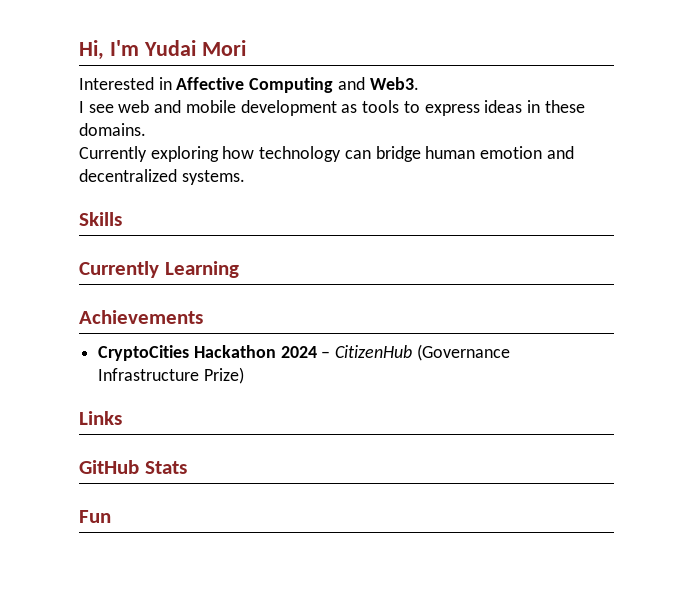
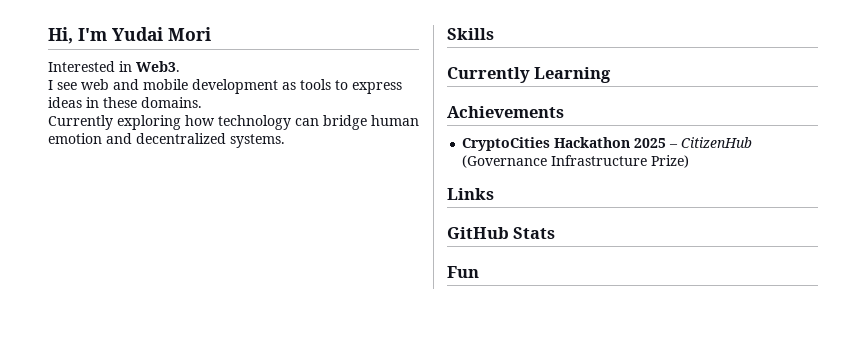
[176,77,365,93] Affective Computing and -> (132, 66) none
[280,346,317,358] 2024 -> [634,138,667,148] 2025

